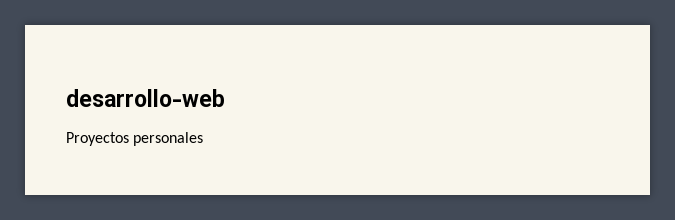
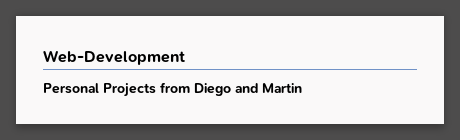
[66,89,225,107] [66,132,204,146] desarrollo-web // Proyectos personales -> [43,50,185,65] [43,82,302,97] Web-Development // Personal Projects from Diego and Martin

